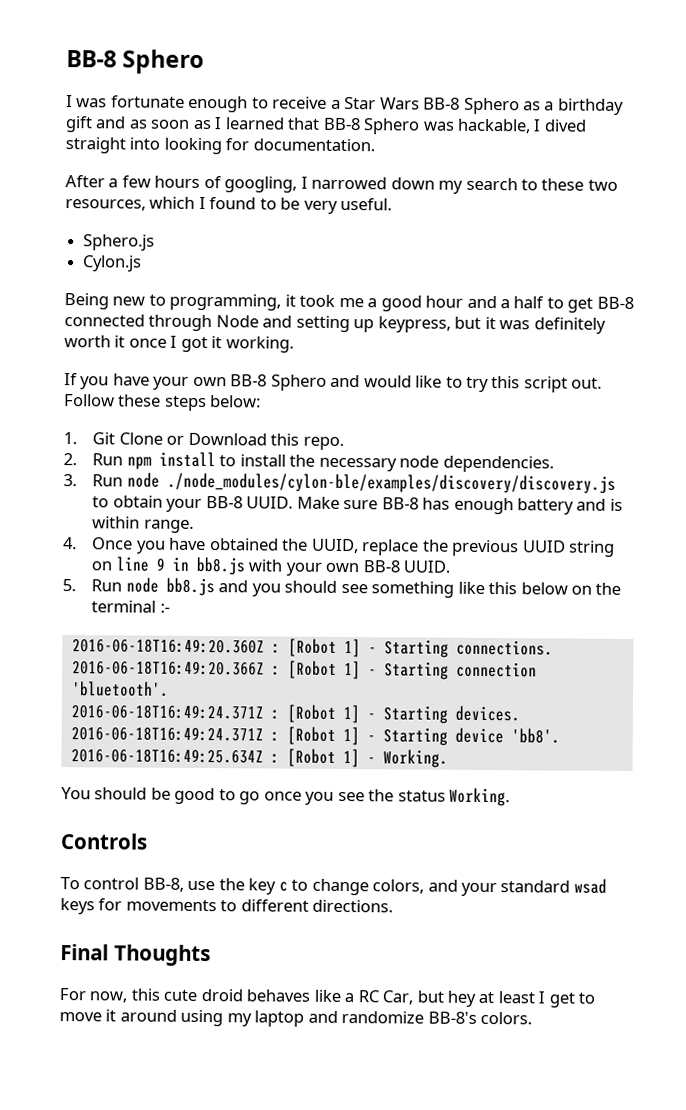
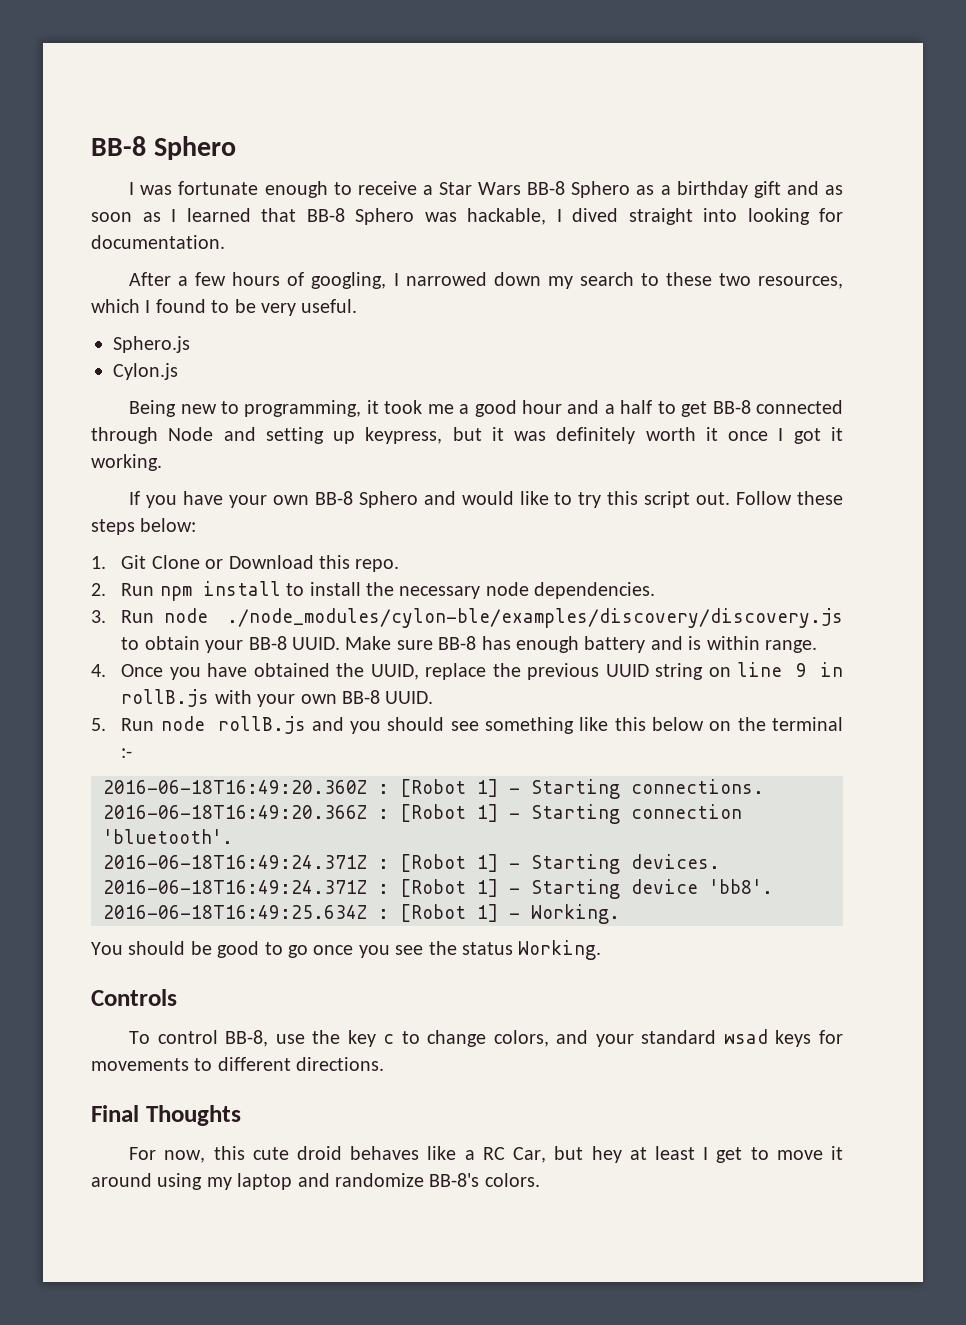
[195,556,245,576] bb8.js -> [121,689,210,707] rollB.js
[165,577,215,597] bb8.js -> [217,716,306,734] rollB.js

